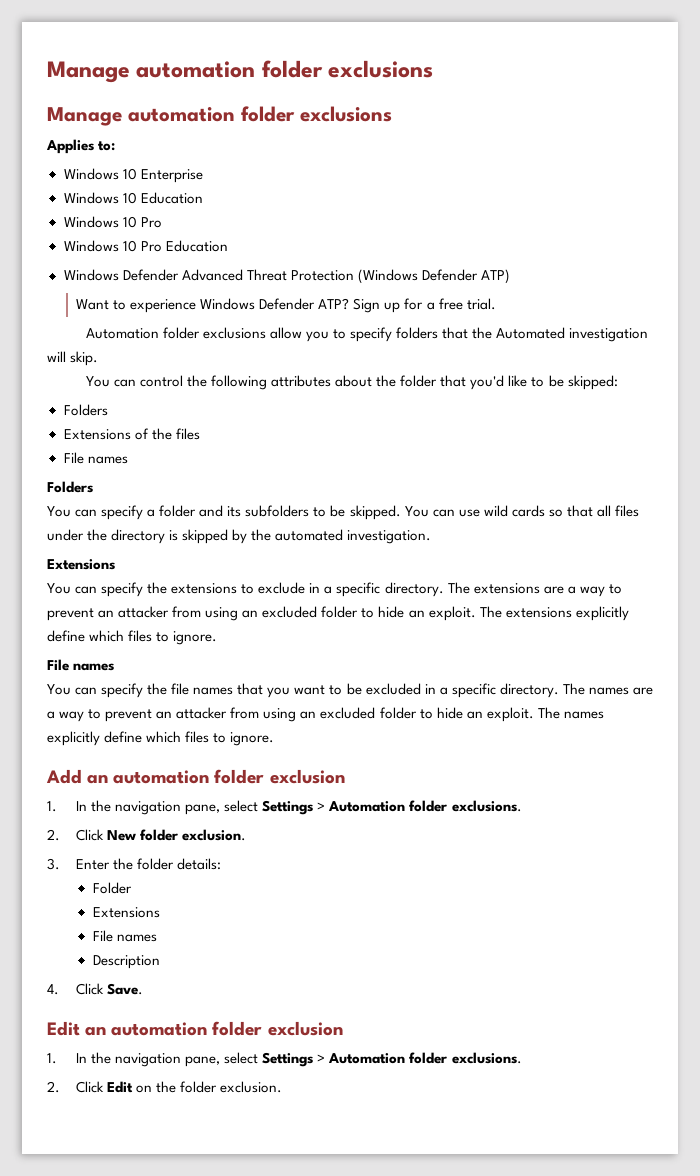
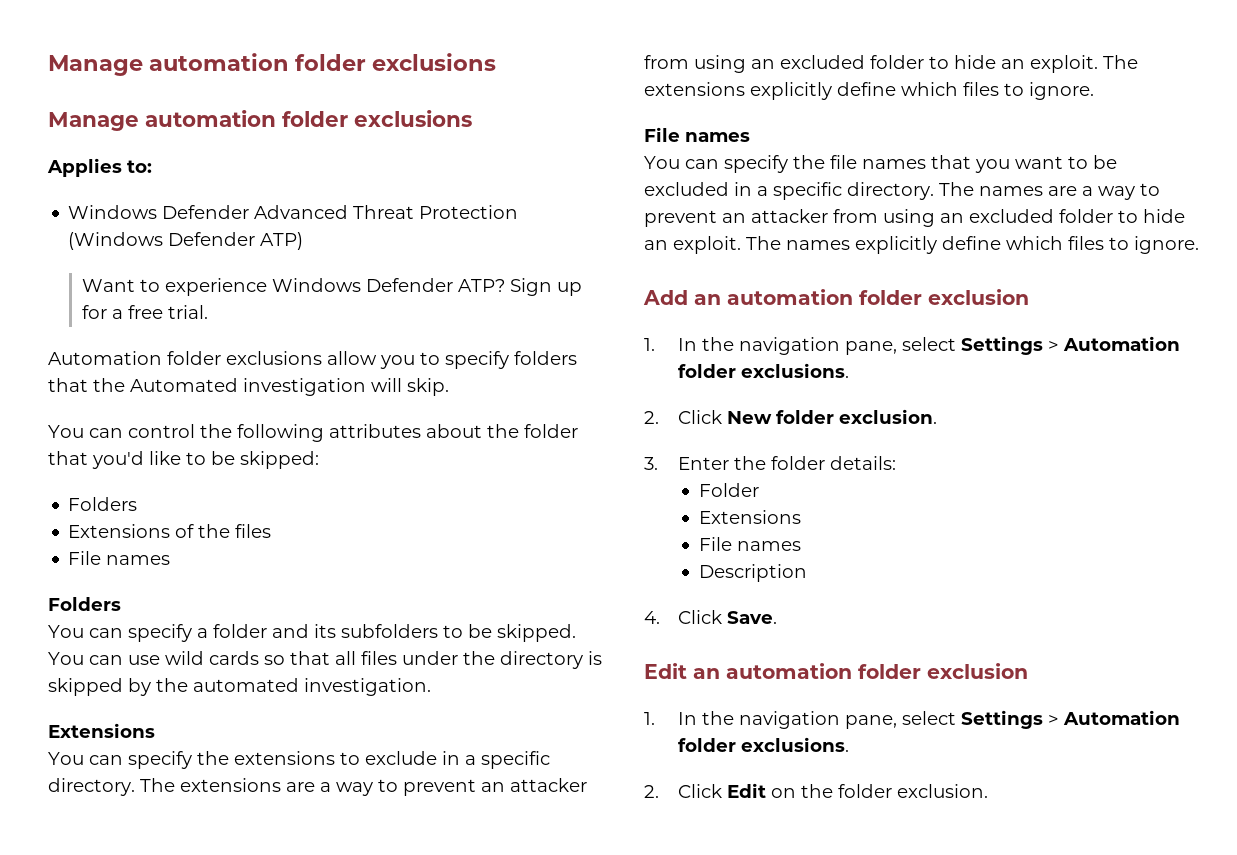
[63,168,203,183] [63,192,203,204] [63,216,162,228] [63,240,228,252] // Windows 10 Enterprise // Windows 10 Education // Windows 10 Pro // Windows 10 Pro Education -> (152, 166) none

